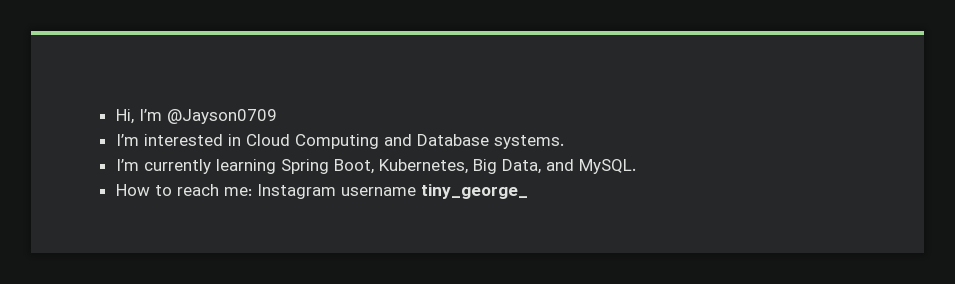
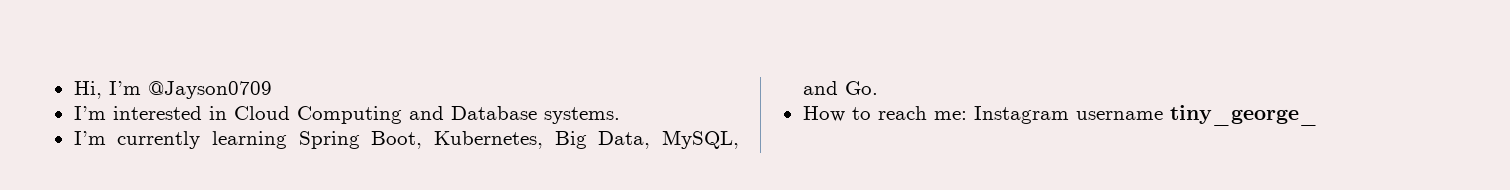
[545,159,636,174] and MySQL. -> [661,130,739,149] [802,81,878,95] MySQL, and Go.

